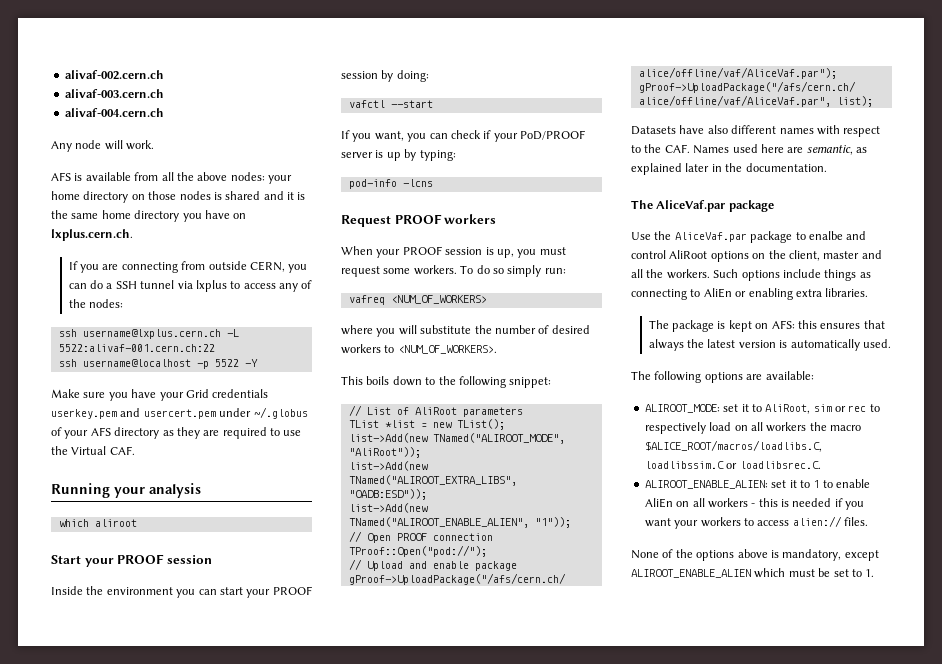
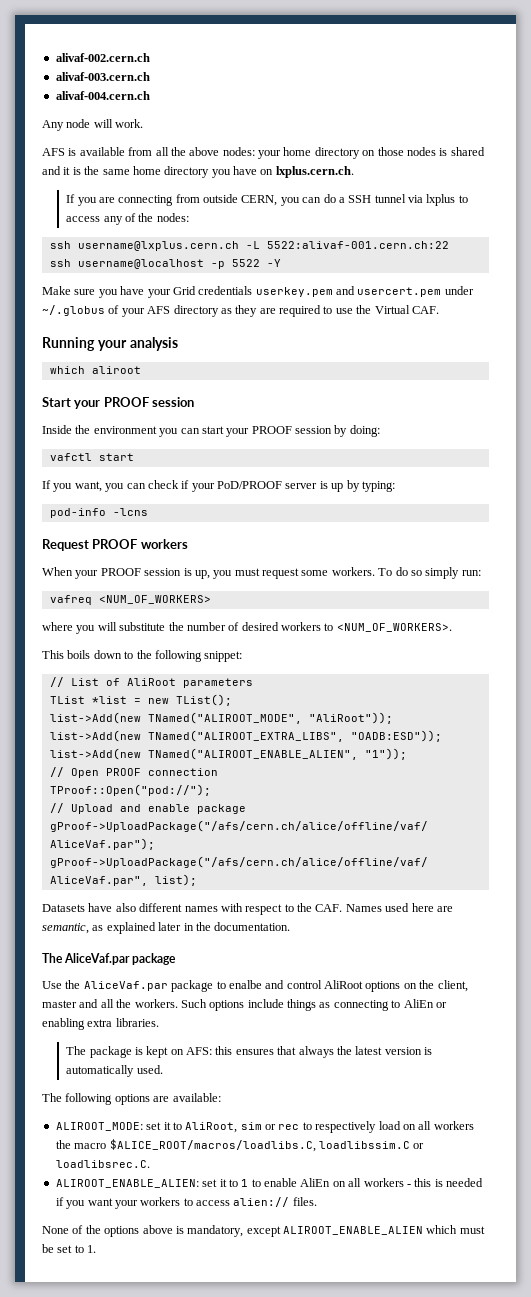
[390,100,433,108] --start -> [98,453,134,461] start

